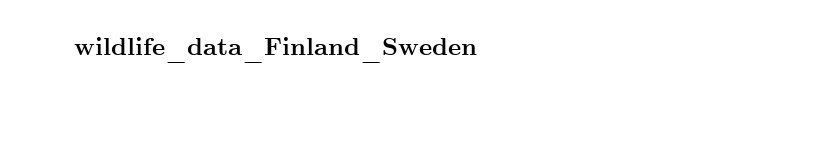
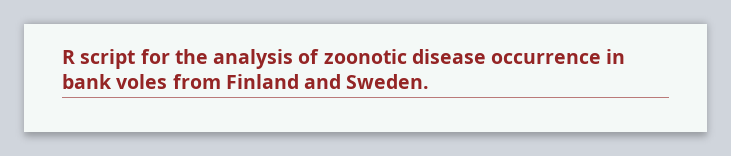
[74,37,477,63] wildlife_data_Finland_Sweden -> [62,49,626,69] [62,74,430,89] R script for the analysis of zoonotic disease occurrence in bank voles from Finland and Sweden.

